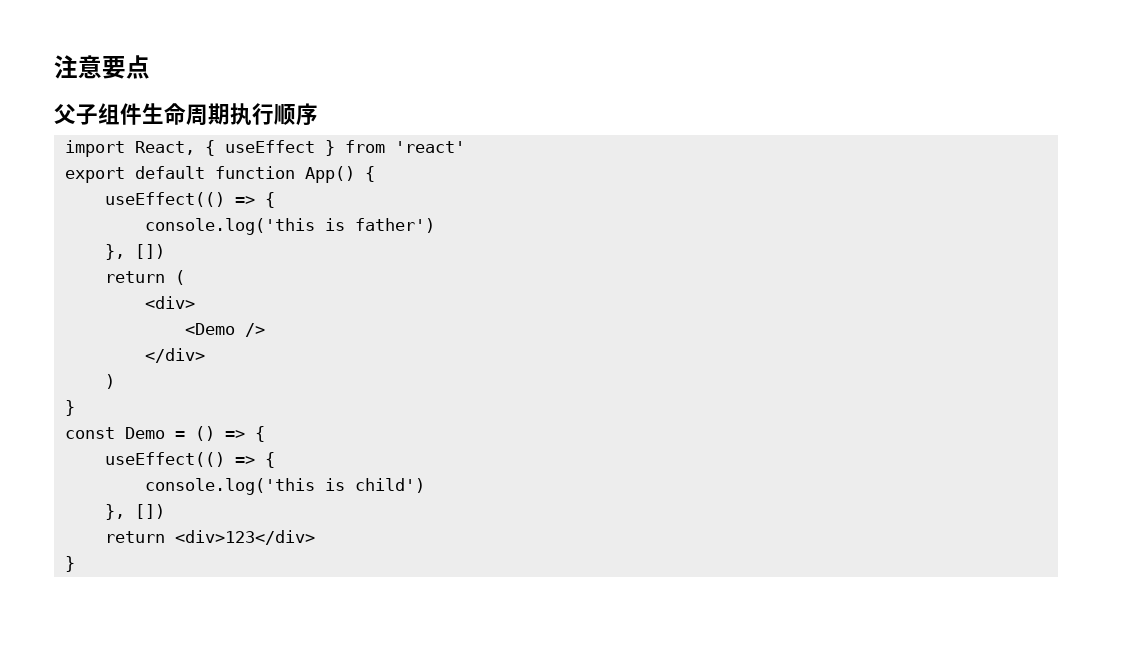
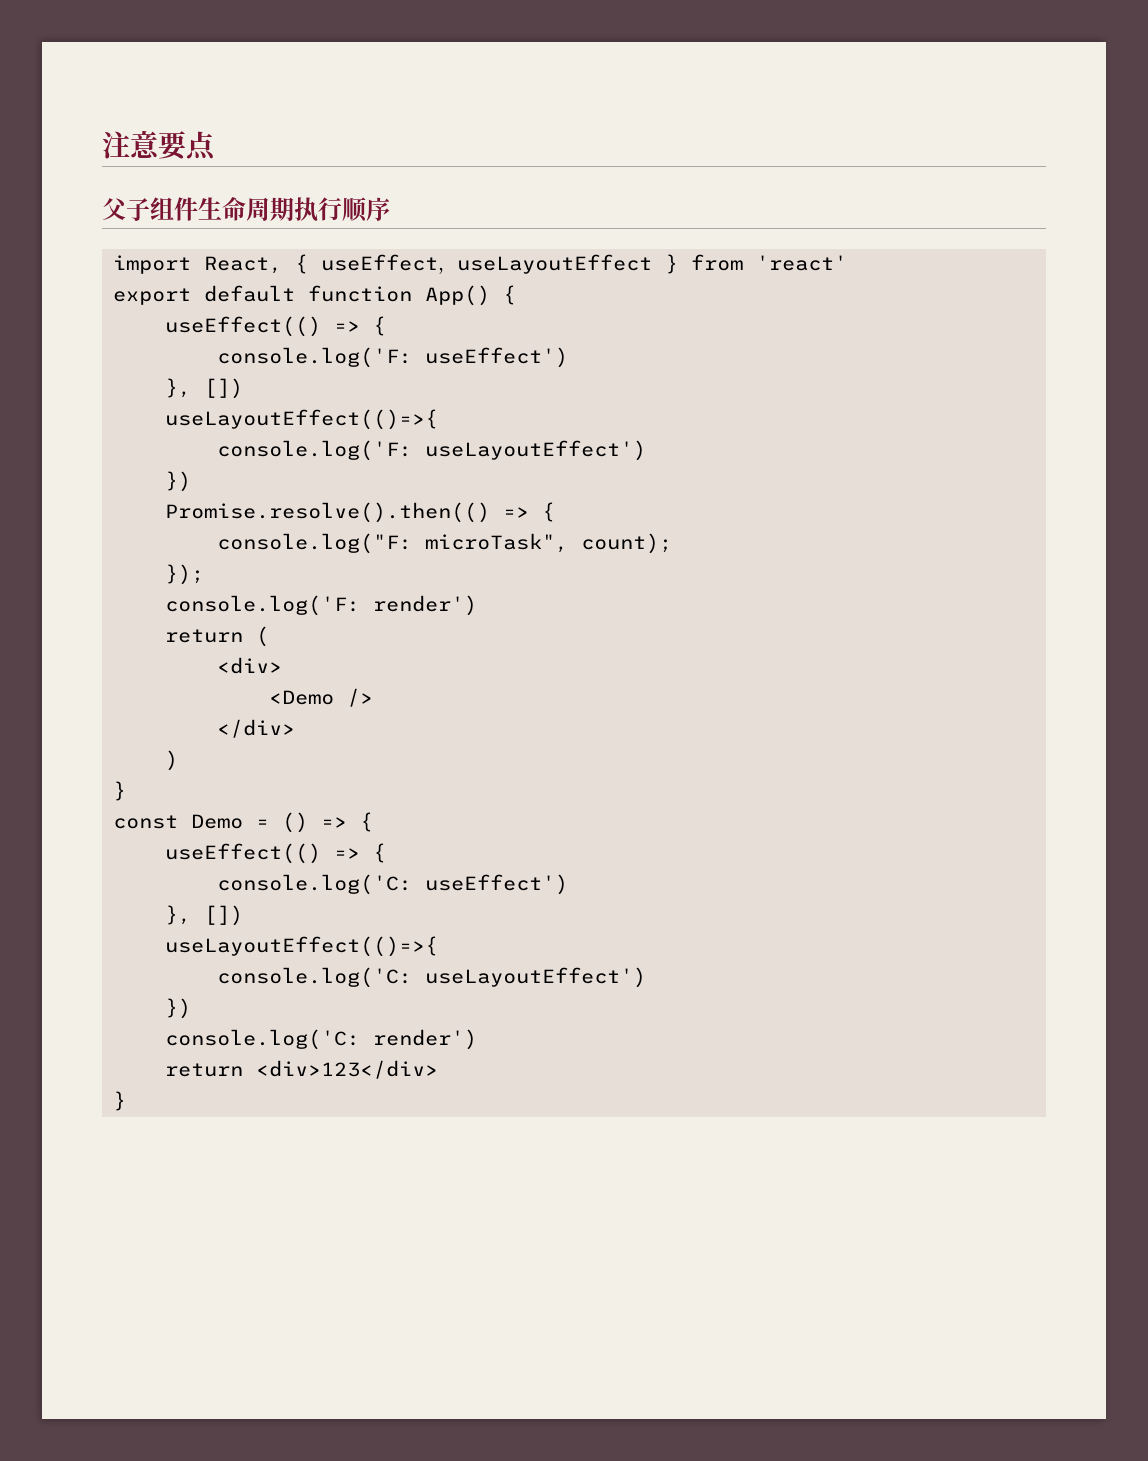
(316, 146) none -> [437,254,652,274] ，useLayoutEffect
[145,218,436,235] [105,244,166,260] console.log('this is father') // }, []) -> [216,347,568,368] [164,378,243,399] [164,409,438,430] [216,440,646,461] [164,471,191,492] [164,502,555,523] [216,533,672,554] [164,564,204,585] [164,595,477,616] console.log('F: useEffect') // }, []) // useLayoutEffect(()=>{ // console.log('F: useLayoutEffect') // }) // Promise.resolve().then(() => { // console.log("F: microTask", count); // }); // console.log('F: render')
[145,478,426,495] [105,504,166,520] console.log('this is child') // }, []) -> [216,874,568,895] [164,905,243,926] [164,936,438,957] [216,967,646,988] [164,998,191,1019] [164,1029,477,1050] console.log('C: useEffect') // }, []) // useLayoutEffect(()=>{ // console.log('C: useLayoutEffect') // }) // console.log('C: render')

